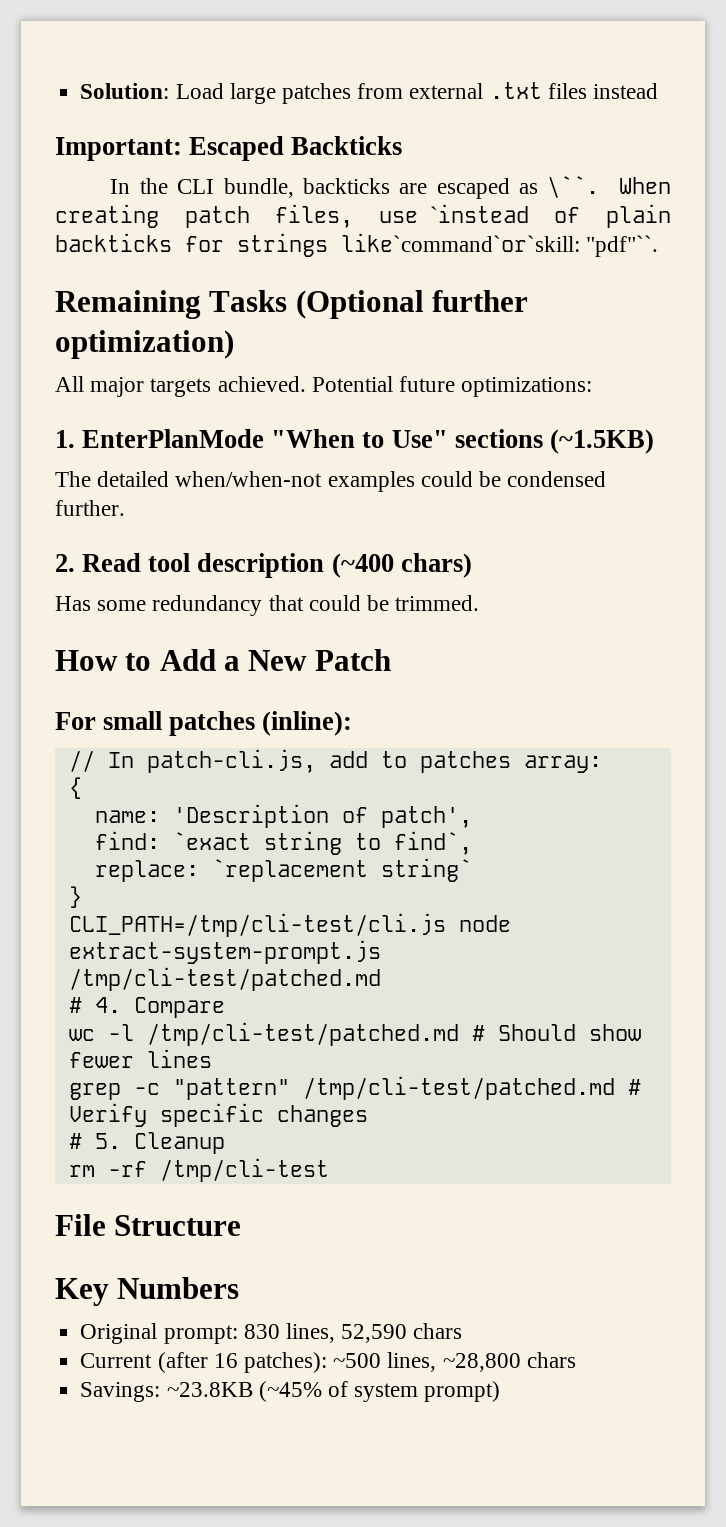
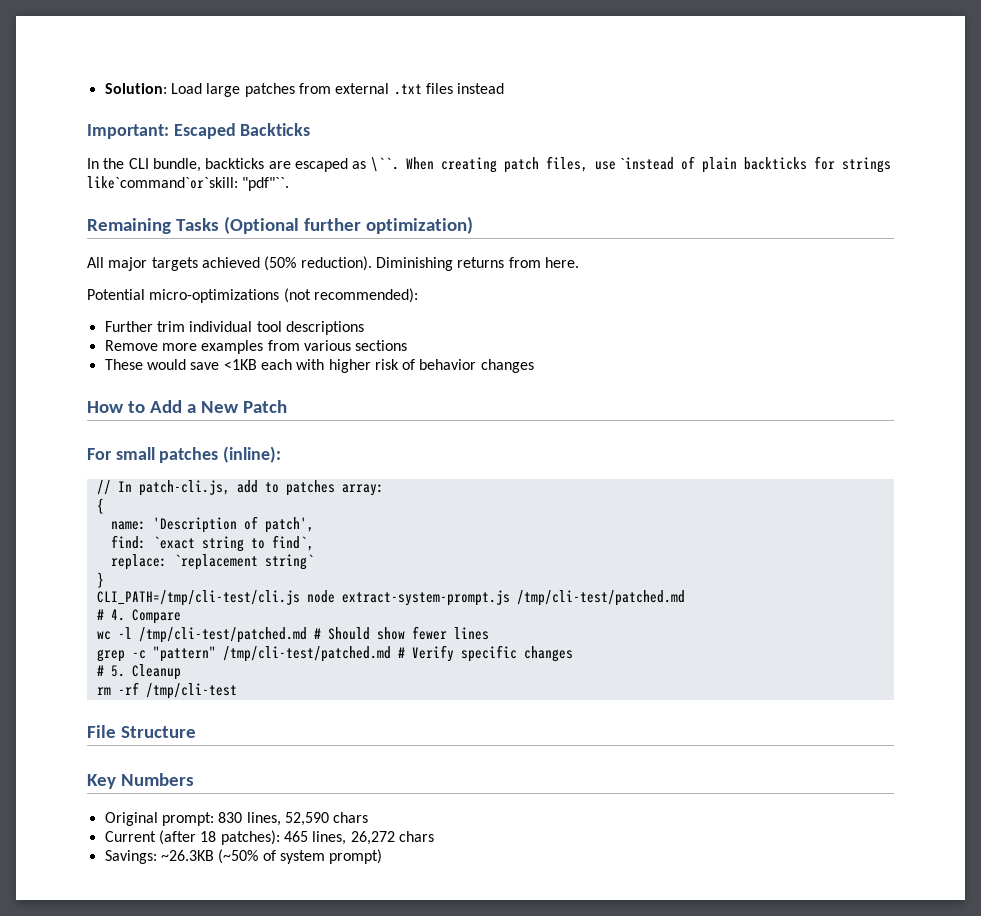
[217,376,593,397] [55,429,654,454] [55,471,607,492] [55,500,125,516] [55,553,472,578] [55,595,480,616] achieved. Potential future optimizations: // 1. EnterPlanMode "When to Use" sections (~1.5KB) // The detailed when/when-not examples could be condensed further. // 2. Read tool description (~400 chars) // Has some redundancy that could be trimmed. -> [201,256,579,271] [87,288,418,303] [104,321,364,335] [104,340,408,354] [104,359,534,373] achieved (50% reduction). Diminishing returns from here. // Potential micro-optimizations (not recommended): // Further trim individual tool descriptions // Remove more examples from various sections // These would save <1KB each with higher risk of behavior changes
[213,1352,521,1373] 16 patches): ~500 lines, ~28,800 -> [200,830,395,845] 18 patches): 465 lines, 26,272
[166,1381,322,1402] ~23.8KB (~45% -> [160,849,259,864] ~26.3KB (~50%

